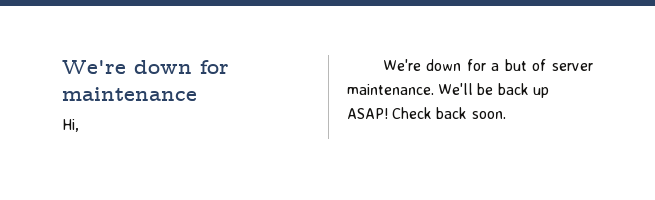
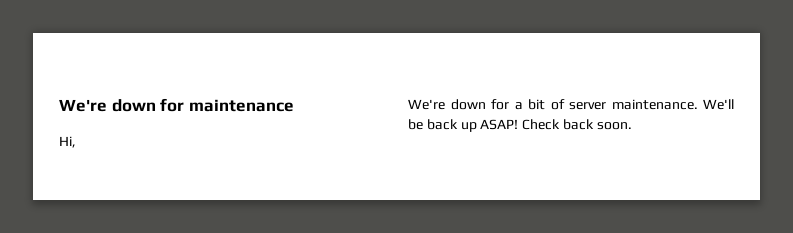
[504,59,527,71] but -> [528,99,545,110] bit

